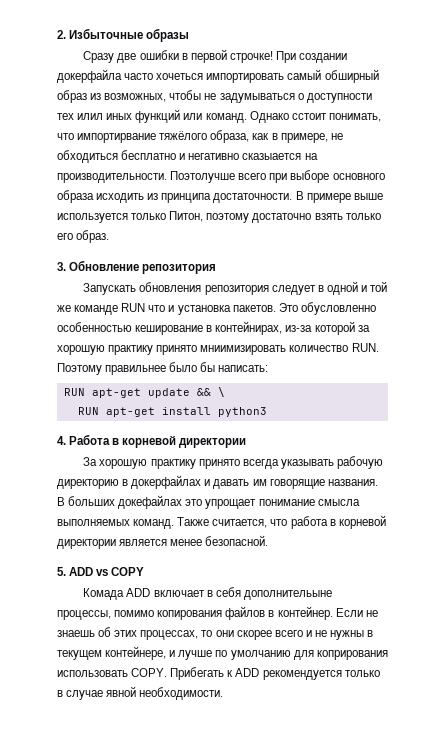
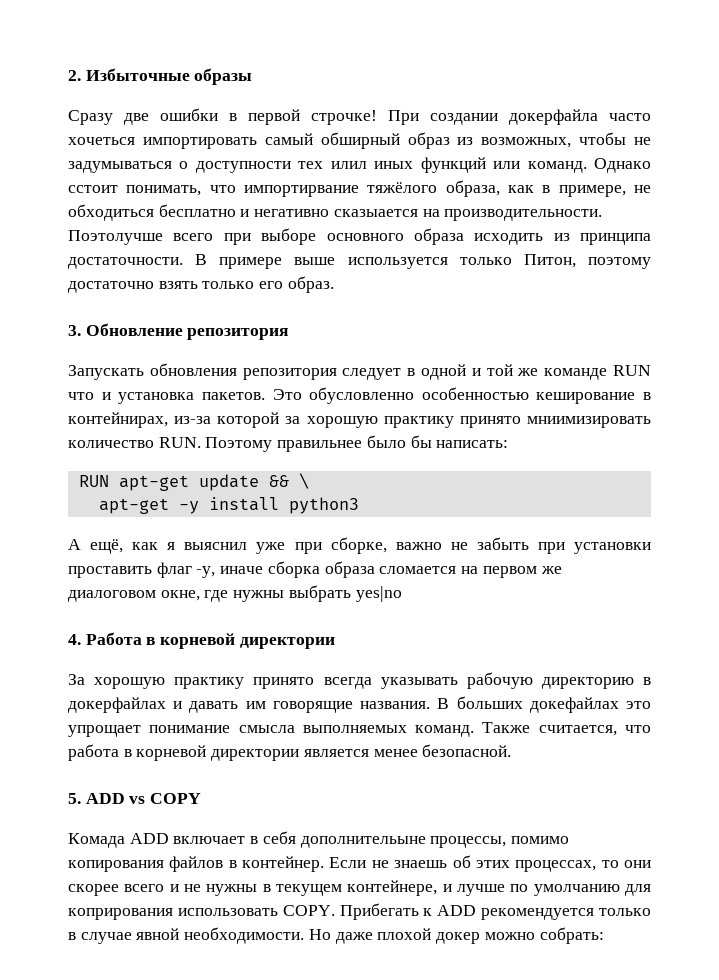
[77,407,155,417] RUN apt-get -> [98,498,199,514] apt-get -y
(267, 412) none -> [68,537,651,554] [68,561,562,578] [68,585,402,602] // А ещё, как я выяснил уже при сборке, важно не забыть при установки проставить флаг -y, иначе сборка образа сломается на первом же диалоговом окне, где нужны выбрать yes|no
(224, 693) none -> [308,927,604,944] Но даже плохой докер можно собрать:

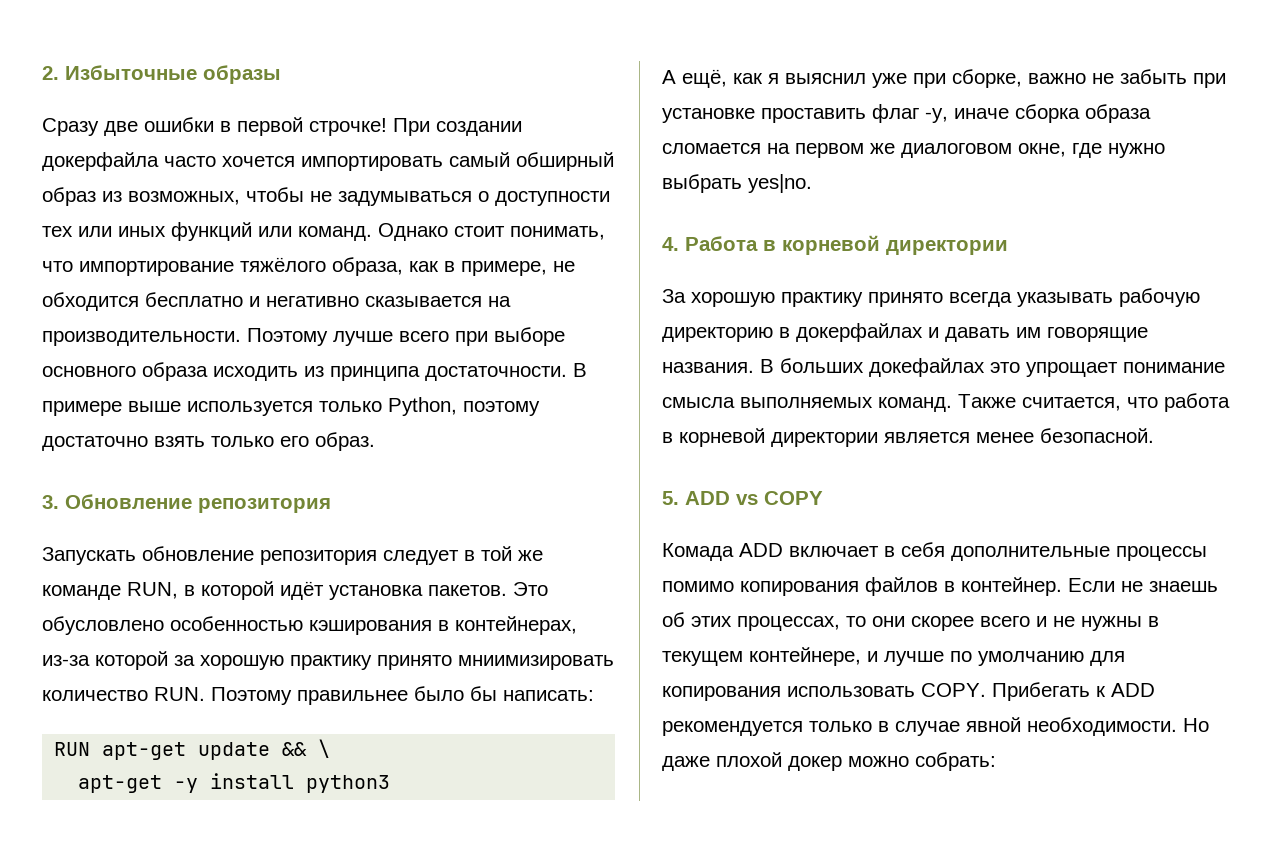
[68,137,135,145] хочеться -> [222,156,295,167] хочется
[330,161,367,169] илил -> [78,226,112,237] или
[68,185,118,193] сстоит -> [454,226,505,237] стоит
[244,185,359,197] импортирвание -> [79,261,234,276] импортирование
[68,204,154,221] обходиться -> [42,292,139,311] обходится
[333,209,418,217] сказыается -> [365,296,482,307] сказывается
[68,230,163,245] Поэтолучше -> [247,328,393,346] Поэтому лучше
[523,254,576,268] Питон, -> [388,397,457,416] Python,
[149,363,237,376] обновления -> [142,546,254,561] обновление
[421,364,481,380] одной и -> (475, 555) none
[613,365,651,376] [68,387,651,404] [68,412,168,428] RUN что и установка пакетов. Это обусловленно особенностью кеширование в контейнирах, -> [127,581,548,600] [42,616,577,635] RUN, в которой идёт установка пакетов. Это обусловлено особенностью кэширования в контейнерах,
[573,542,651,554] установки -> [662,108,755,123] установке
[233,585,402,602] нужны выбрать yes|no -> [1108,143,1165,158] [662,174,812,193] нужно выбрать yes|no.
[300,836,507,848] дополнительыне процессы, -> [951,546,1207,561] дополнительные процессы
[68,908,173,920] коприрования -> [662,686,781,701] копирования

